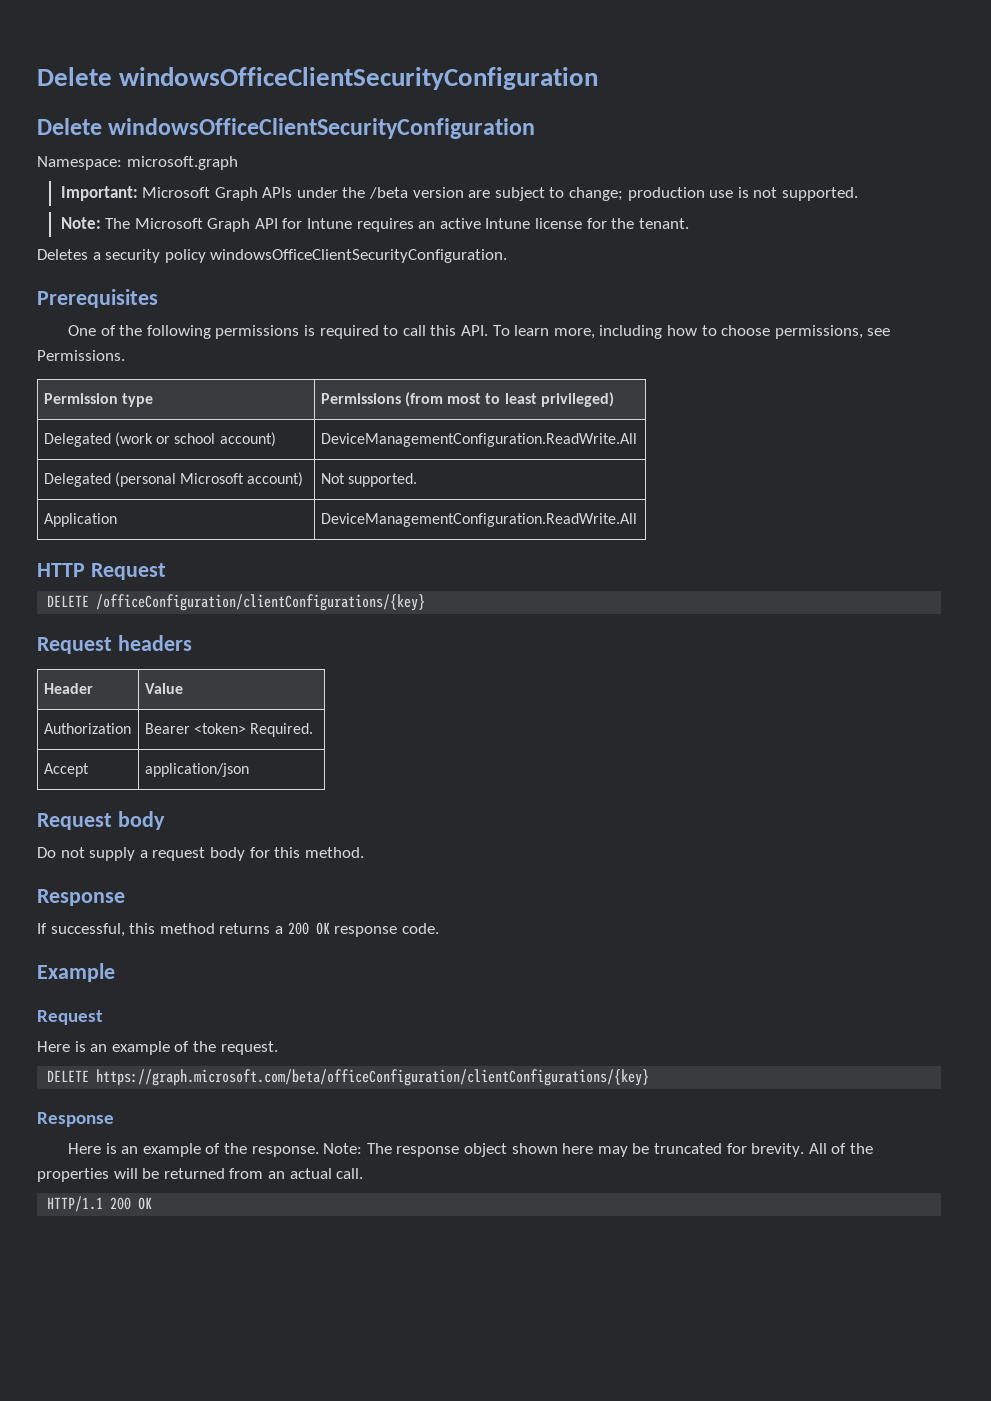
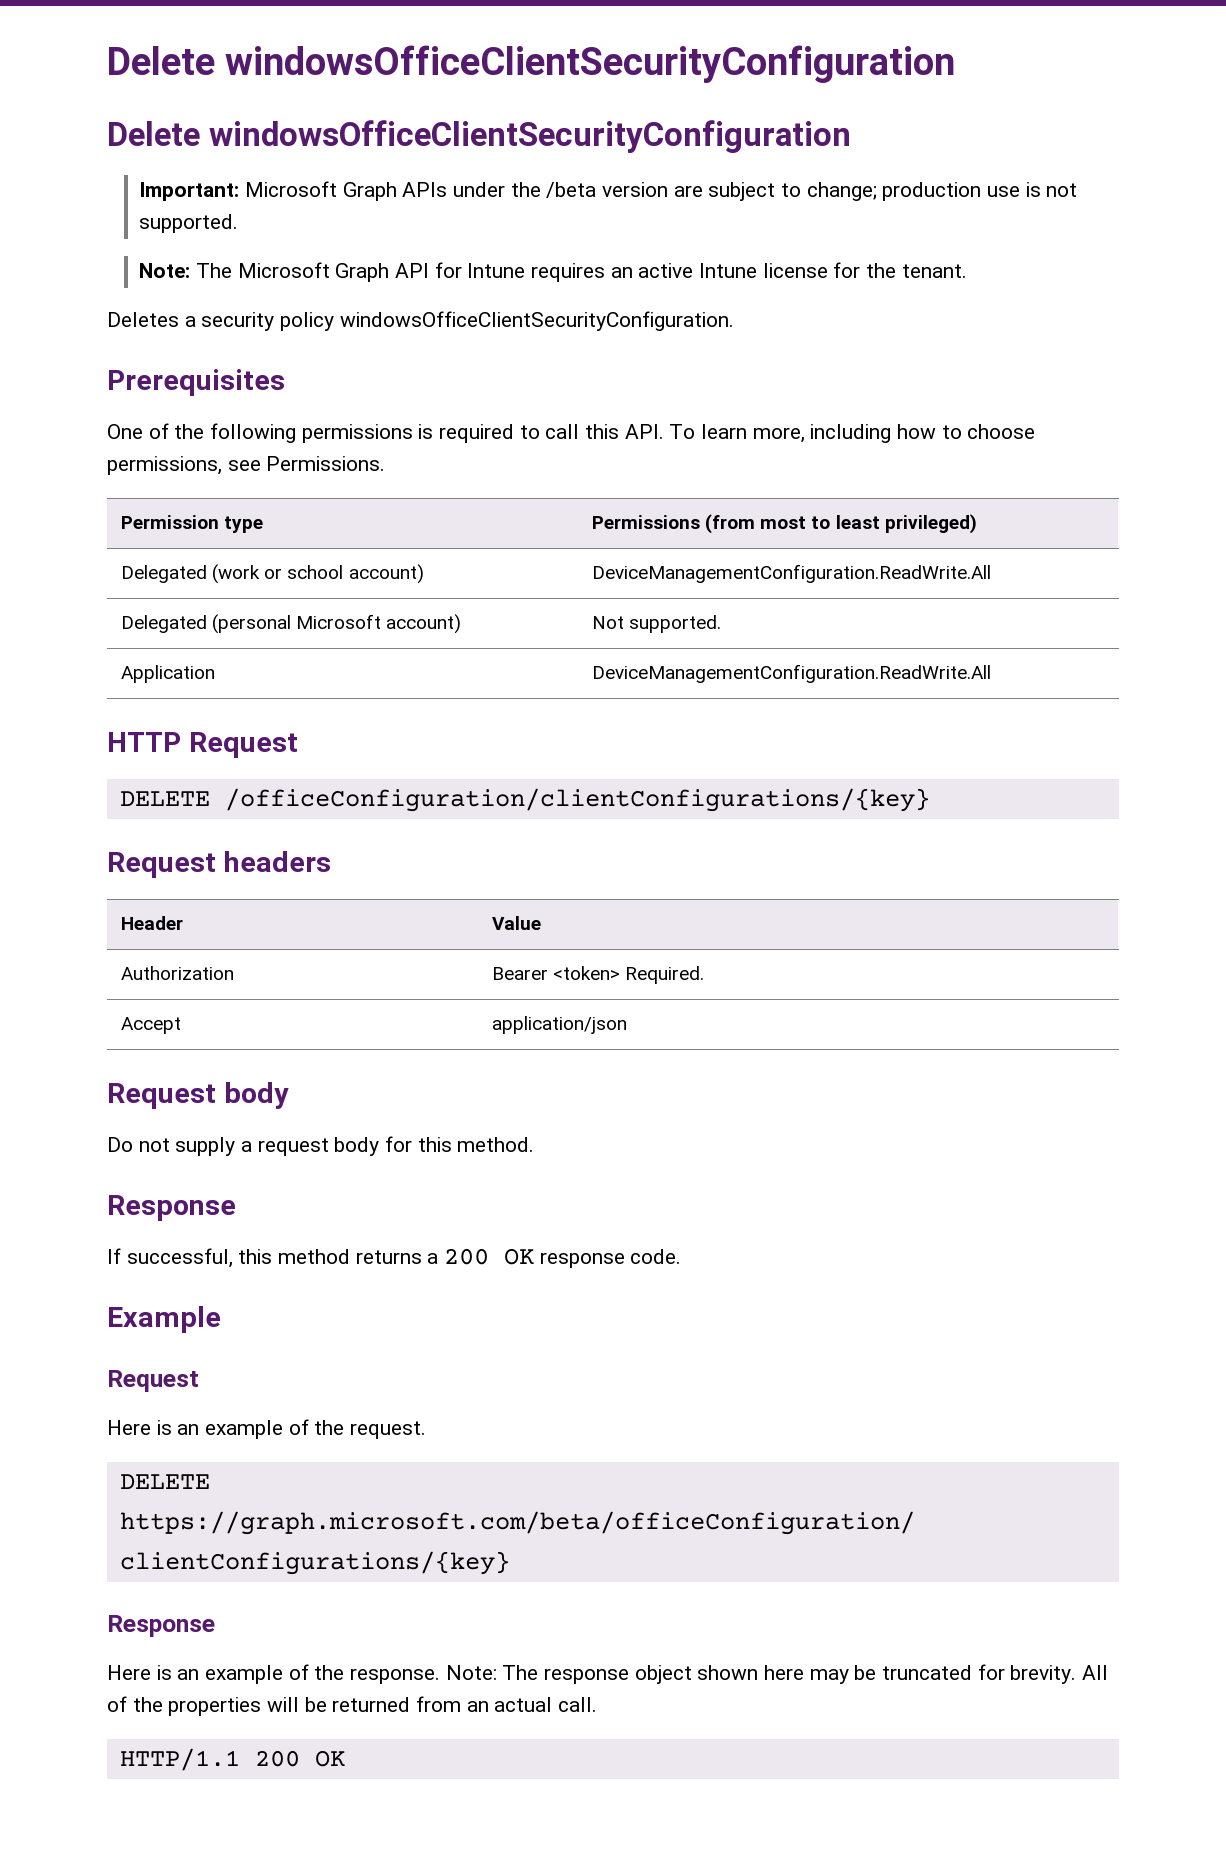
[37,156,238,170] // Namespace: microsoft.graph -> (851, 136) none

